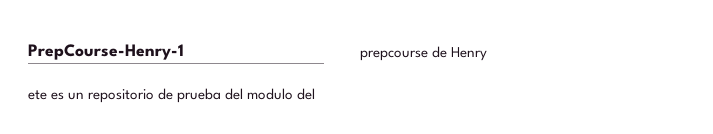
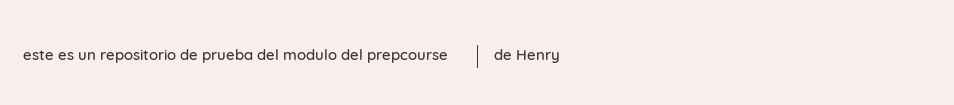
[28,44,184,60] [28,90,47,100] PrepCourse-Henry-1 // ete -> [23,50,54,60] este

